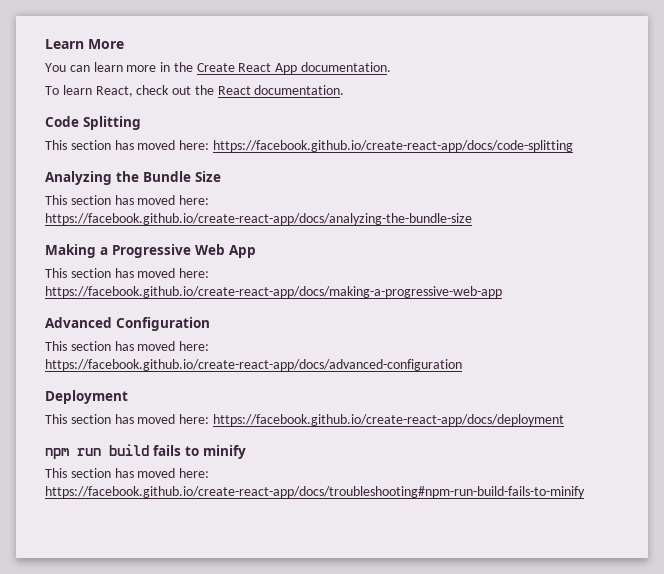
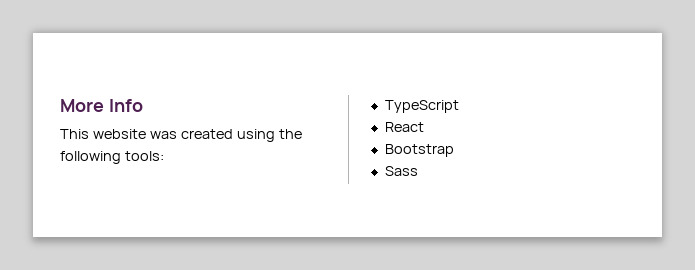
[45,39,84,49] Learn -> (60, 105) none
[45,62,392,74] [45,85,345,97] [45,116,141,130] [45,140,573,152] [45,171,221,185] [45,195,210,205] [45,213,472,225] [45,244,256,258] [45,268,210,278] [45,286,502,298] [45,317,210,331] [45,341,210,351] [45,359,462,371] [45,390,128,404] [45,414,564,426] [45,444,246,459] [45,468,210,478] [45,486,585,498] // You can learn more in the Create React App documentation. // To learn React, check out the React documentation. // Code Splitting // This section has moved here: https://facebook.github.io/create-react-app/docs/code-splitting // Analyzing the Bundle Size // This section has moved here: https://facebook.github.io/create-react-app/docs/analyzing-the-bundle-size // Making a Progressive Web App // This section has moved here: https://facebook.github.io/create-react-app/docs/making-a-progressive-web-app // Advanced Configuration // This section has moved here: https://facebook.github.io/create-react-app/docs/advanced-configuration // Deployment // This section has moved here: https://facebook.github.io/create-react-app/docs/deployment // npm run build fails to minify // This section has moved here: https://facebook.github.io/create-react-app/docs/troubleshooting#npm-run-build-fails-to-minify -> [108,99,143,112] [60,129,302,142] [60,151,164,164] [384,100,459,113] [384,122,424,132] [384,144,454,157] [384,166,418,176] Info // This website was created using the following tools: // TypeScript // React // Bootstrap // Sass

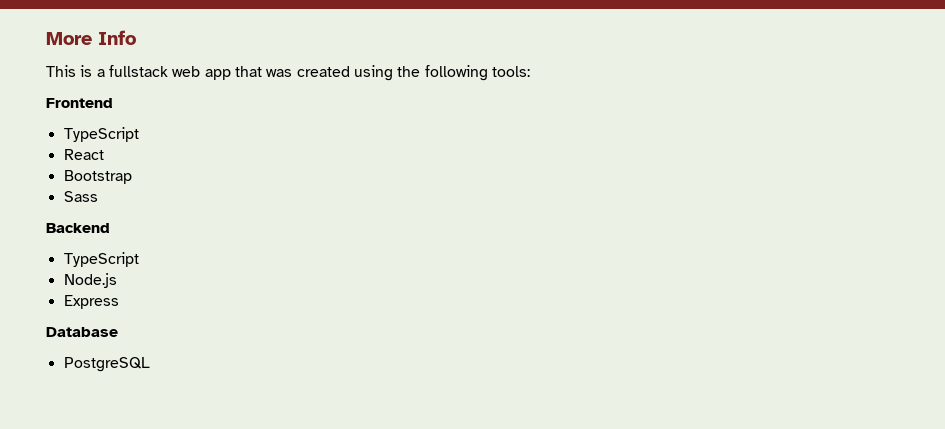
[92,129,146,139] website -> [80,65,262,80] is a fullstack web app that
(164, 156) none -> [46,98,113,108] // Frontend
(418, 171) none -> [46,223,110,233] [63,252,139,267] [63,273,117,288] [63,295,119,309] [46,327,118,337] [63,357,150,372] // Backend // TypeScript // Node.js // Express // Database // PostgreSQL

